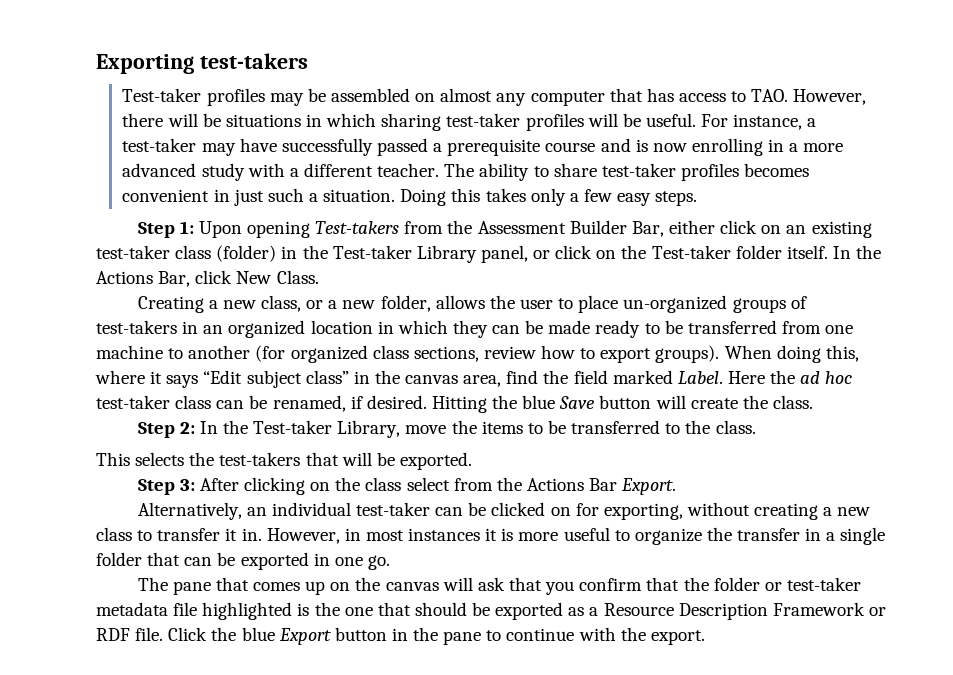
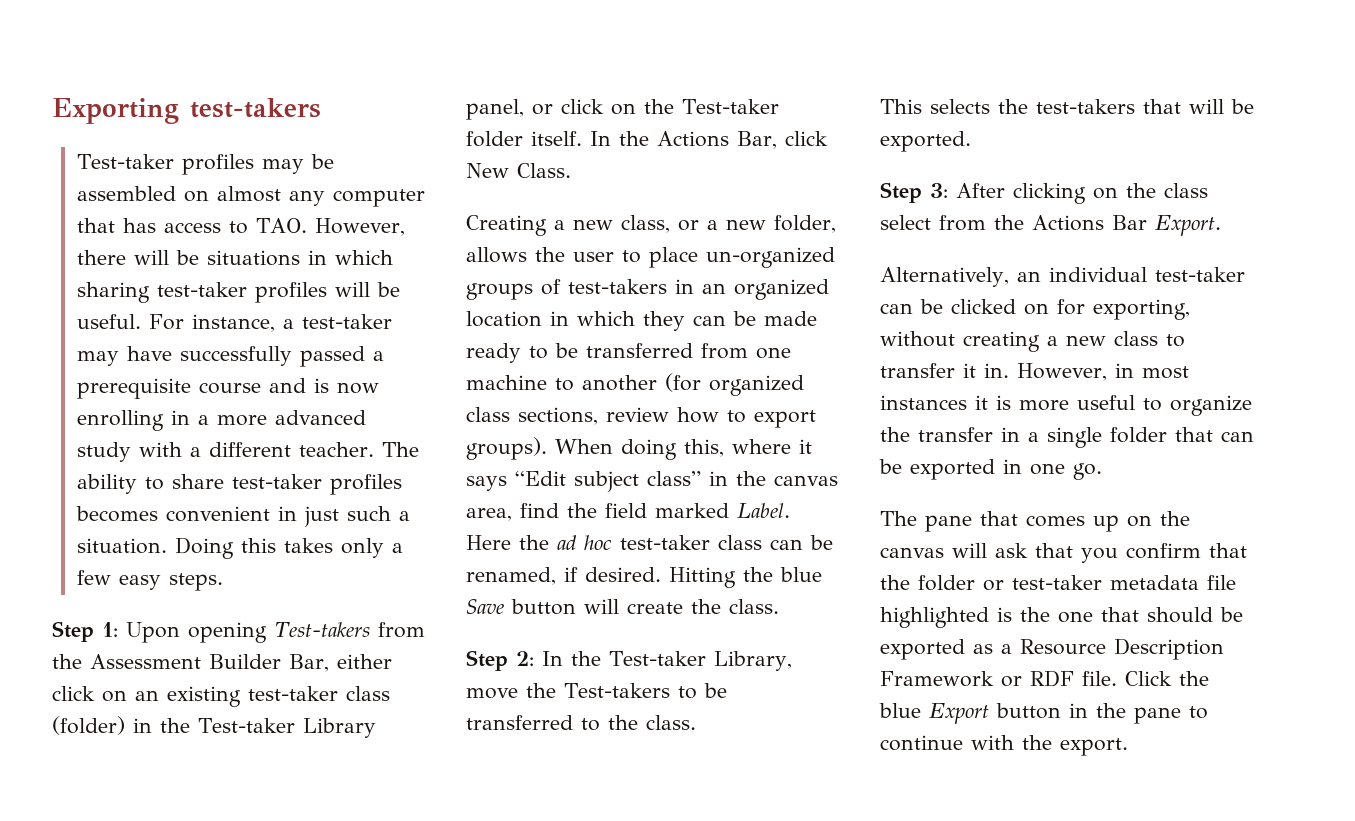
[481,421,523,434] items -> [564,683,670,698] Test-takers

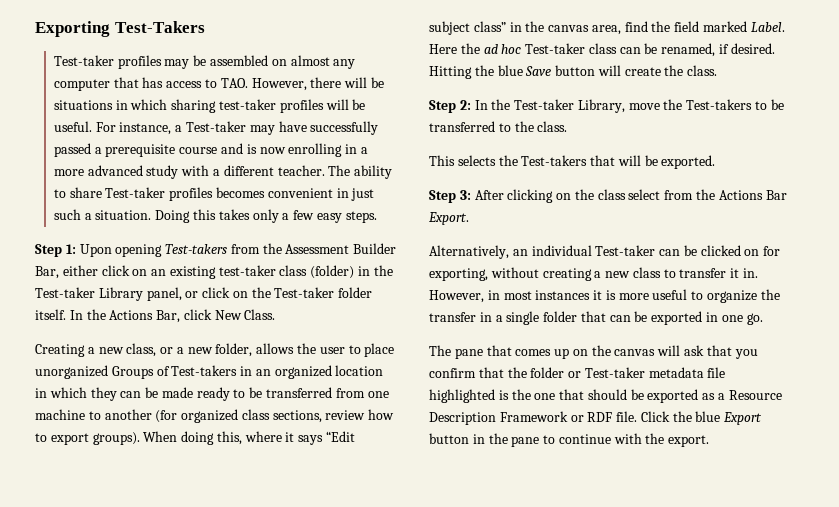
[190,98,321,118] test-takers -> [114,21,205,33] Test-Takers
[301,314,392,329] test-taker -> [186,121,247,132] Test-taker
[231,474,322,489] test-taker -> [105,187,166,198] Test-taker
[706,247,835,268] [466,279,667,300] un-organized groups of test-takers -> [35,365,238,379] unorganized Groups of Test-takers
[620,535,710,550] test-taker -> [525,43,586,54] Test-taker
[1036,99,1135,114] test-takers -> [521,155,588,166] Test-takers
[1154,267,1245,282] test-taker -> [595,245,656,256] Test-taker
[1012,575,1102,590] test-taker -> [584,367,645,378] Test-taker

